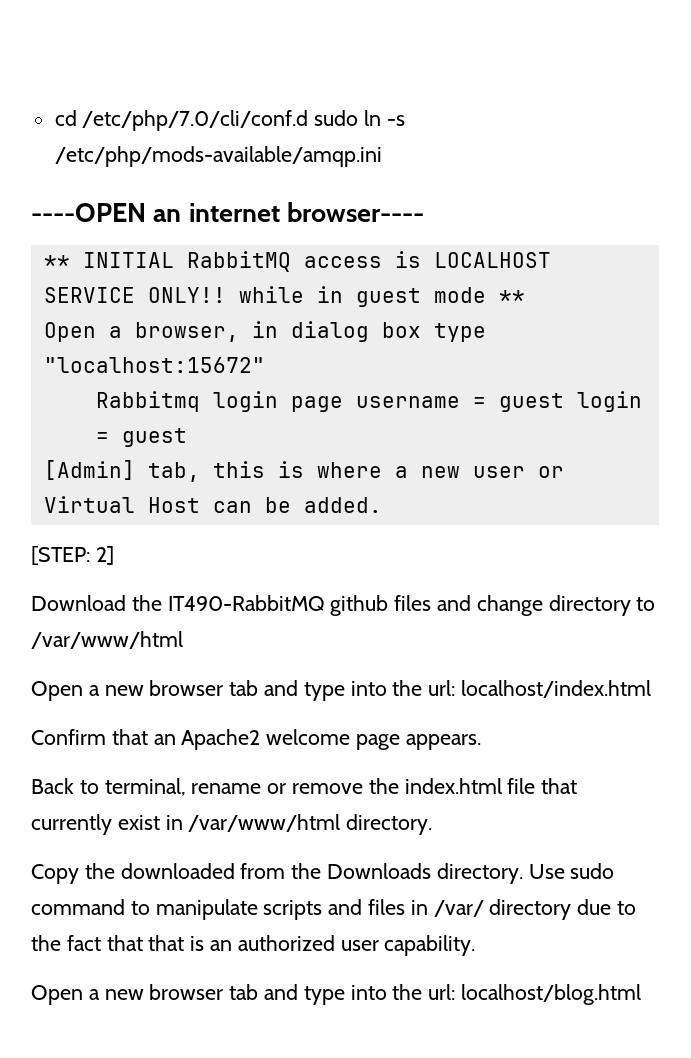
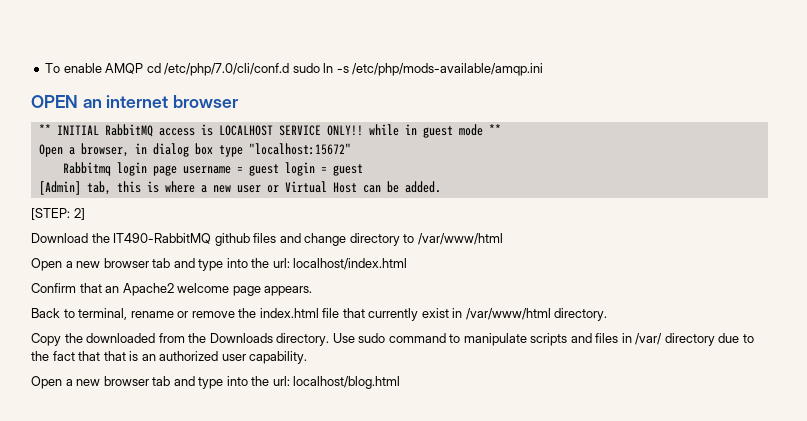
(54, 118) none -> [45,63,144,74] To enable AMQP
[31,203,146,222] ----OPEN -> [31,95,78,108] OPEN
[286,202,424,222] browser---- -> [173,95,239,108] browser

